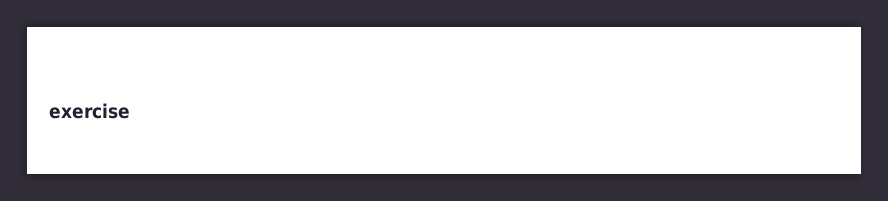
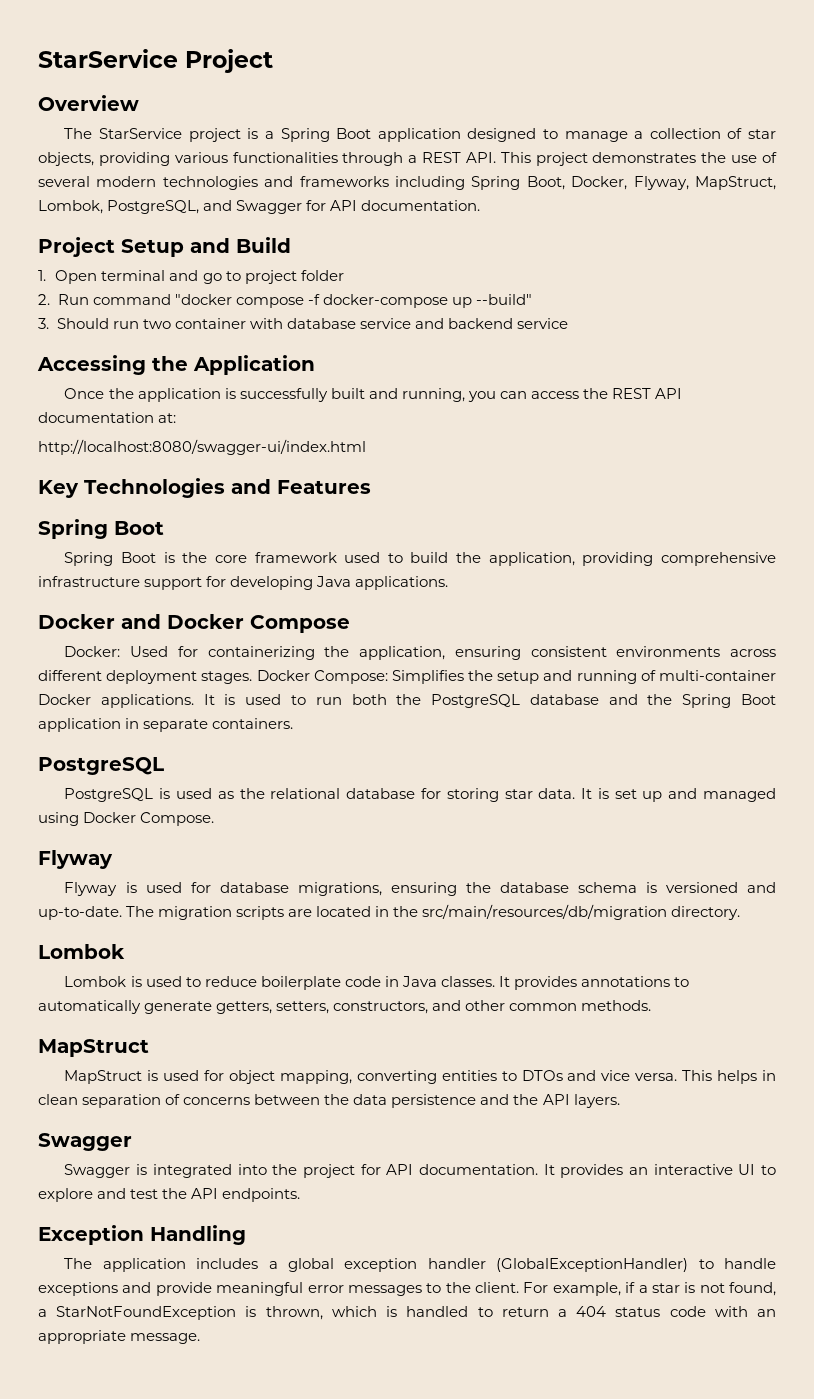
[49,103,130,119] exercise -> [38,49,273,73] [38,95,139,111] [64,128,777,142] [38,152,777,166] [38,176,776,190] [38,200,481,214] [38,237,291,257] [38,270,344,284] [38,294,532,308] [38,318,568,329] [37,355,315,375] [64,388,683,402] [38,412,177,423] [38,439,366,455] [38,478,371,498] [38,519,164,539] [64,552,776,566] [38,576,449,590] [38,614,350,633] [64,646,776,660] [38,670,777,684] [38,694,777,708] [38,718,294,732] [38,757,164,775] [64,788,776,802] [38,812,215,826] [38,850,113,869] [64,882,777,896] [38,904,741,920] [38,944,125,959] [64,976,690,990] [38,1000,652,1014] [38,1039,149,1057] [64,1070,777,1084] [38,1094,620,1108] [38,1133,132,1151] [64,1164,777,1178] [38,1188,301,1202] [38,1225,246,1245] [64,1258,776,1272] [38,1282,776,1296] [38,1306,776,1320] [38,1330,201,1344] StarService Project // Overview // The StarService project is a Spring Boot application designed to manage a collection of star objects, providing various functionalities through a REST API. This project demonstrates the use of several modern technologies and frameworks including Spring Boot, Docker, Flyway, MapStruct, Lombok, PostgreSQL, and Swagger for API documentation. // Project Setup and Build // 1. Open terminal and go to project folder // 2. Run command "docker compose -f docker-compose up --build" // 3. Should run two container with database service and backend service // Accessing the Application // Once the application is successfully built and running, you can access the REST API documentation at: // http://localhost:8080/swagger-ui/index.html // Key Technologies and Features // Spring Boot // Spring Boot is the core framework used to build the application, providing comprehensive infrastructure support for developing Java applications. // Docker and Docker Compose // Docker: Used for containerizing the application, ensuring consistent environments across different deployment stages. Docker Compose: Simplifies the setup and running of multi-container Docker applications. It is used to run both the PostgreSQL database and the Spring Boot application in separate containers. // PostgreSQL // PostgreSQL is used as the relational database for storing star data. It is set up and managed using Docker Compose. // Flyway // Flyway is used for database migrations, ensuring the database schema is versioned and up-to-date. The migration scripts are located in the src/main/resources/db/migration directory. // Lombok // Lombok is used to reduce boilerplate code in Java classes. It provides annotations to automatically generate getters, setters, constructors, and other common methods. // MapStruct // MapStruct is used for object mapping, converting entities to DTOs and vice versa. This helps in clean separation of concerns between the data persistence and the API layers. // Swagger // Swagger is integrated into the project for API documentation. It provides an interactive UI to explore and test the API endpoints. // Exception Handling // The application includes a global exception handler (GlobalExceptionHandler) to handle exceptions and provide meaningful error messages to the client. For example, if a star is not found, a StarNotFoundException is thrown, which is handled to return a 404 status code with an appropriate message.

